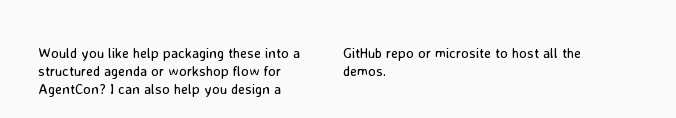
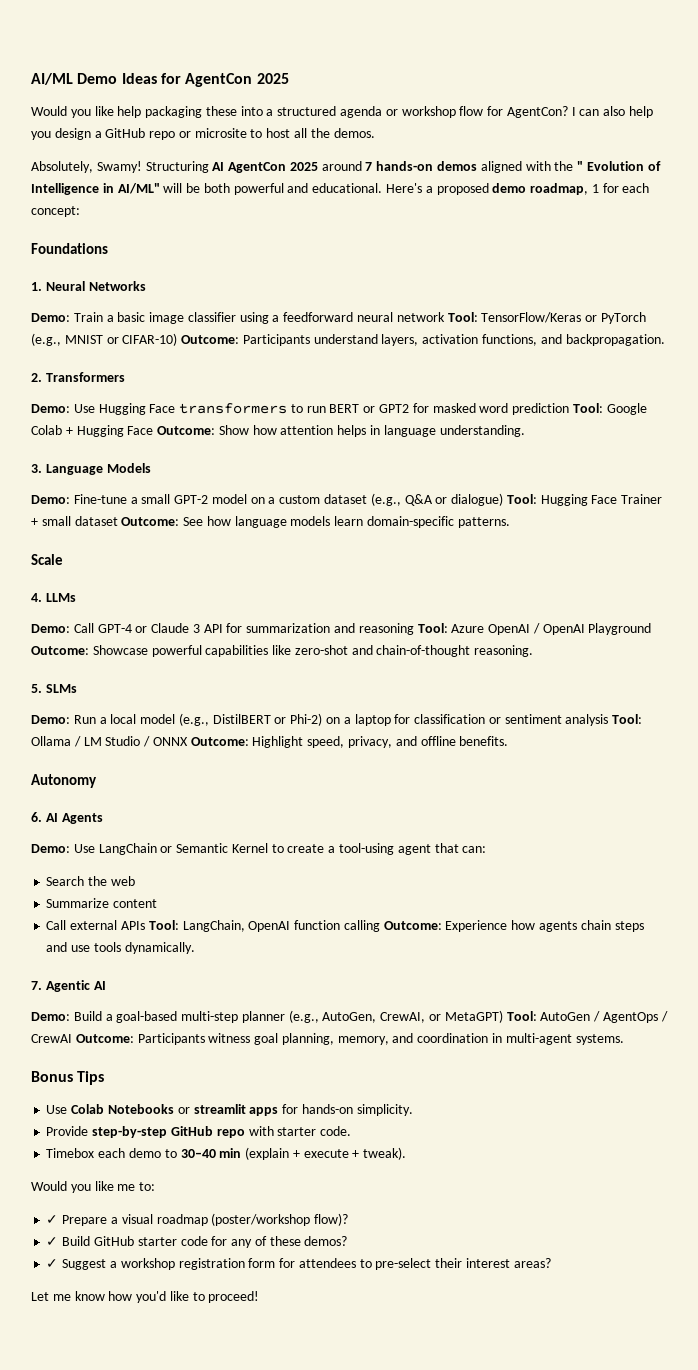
(38, 53) none -> [31,73,289,87] AI/ML Demo Ideas for AgentCon 2025 //
(386, 71) none -> [31,161,661,173] [31,183,650,195] [31,206,80,217] [31,243,108,254] [31,281,146,291] [31,312,646,324] [31,333,665,346] [31,372,125,382] [31,403,647,415] [31,425,525,437] [31,463,151,475] [31,493,663,506] [31,516,510,528] [31,554,63,565] [31,593,76,602] [31,623,652,635] [31,645,534,657] [31,684,77,693] [31,713,643,726] [31,736,509,748] [31,774,97,788] [31,812,103,824] [31,843,487,855] [46,876,135,886] [46,898,158,908] [46,920,644,932] [46,942,195,954] [31,980,106,992] [31,1010,668,1023] [31,1033,624,1045] [31,1071,105,1085] [46,1104,413,1116] [46,1126,352,1138] [46,1147,407,1160] [31,1181,156,1193] [46,1213,349,1226] [46,1236,348,1248] [46,1258,551,1270] [31,1291,260,1303] // Absolutely, Swamy! Structuring AI AgentCon 2025 around 7 hands-on demos aligned with the " Evolution of Intelligence in AI/ML" will be both powerful and educational. Here's a proposed demo roadmap, 1 for each concept: // Foundations // 1. Neural Networks // Demo: Train a basic image classifier using a feedforward neural network Tool: TensorFlow/Keras or PyTorch (e.g., MNIST or CIFAR-10) Outcome: Participants understand layers, activation functions, and backpropagation. // 2. Transformers // Demo: Use Hugging Face transformers to run BERT or GPT2 for masked word prediction Tool: Google Colab + Hugging Face Outcome: Show how attention helps in language understanding. // 3. Language Models // Demo: Fine-tune a small GPT-2 model on a custom dataset (e.g., Q&A or dialogue) Tool: Hugging Face Trainer + small dataset Outcome: See how language models learn domain-specific patterns. // Scale // 4. LLMs // Demo: Call GPT-4 or Claude 3 API for summarization and reasoning Tool: Azure OpenAI / OpenAI Playground Outcome: Showcase powerful capabilities like zero-shot and chain-of-thought reasoning. // 5. SLMs // Demo: Run a local model (e.g., DistilBERT or Phi-2) on a laptop for classification or sentiment analysis Tool: Ollama / LM Studio / ONNX Outcome: Highlight speed, privacy, and offline benefits. // Autonomy // 6. AI Agents // Demo: Use LangChain or Semantic Kernel to create a tool-using agent that can: // Search the web // Summarize content // Call external APIs Tool: LangChain, OpenAI function calling Outcome: Experience how agents chain steps and use tools dynamically. // 7. Agentic AI // Demo: Build a goal-based multi-step planner (e.g., AutoGen, CrewAI, or MetaGPT) Tool: AutoGen / AgentOps / CrewAI Outcome: Participants witness goal planning, memory, and coordination in multi-agent systems. // Bonus Tips // Use Colab Notebooks or streamlit apps for hands-on simplicity. // Provide step-by-step GitHub repo with starter code. // Timebox each demo to 30–40 min (explain + execute + tweak). // Would you like me to: // ✓ Prepare a visual roadmap (poster/workshop flow)? // ✓ Build GitHub starter code for any of these demos? // ✓ Suggest a workshop registration form for attendees to pre-select their interest areas? // Let me know how you'd like to proceed!

